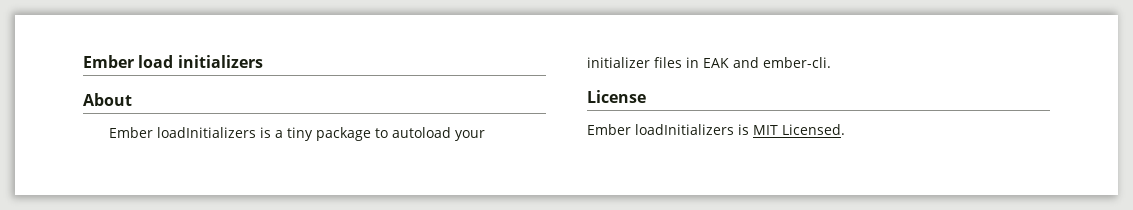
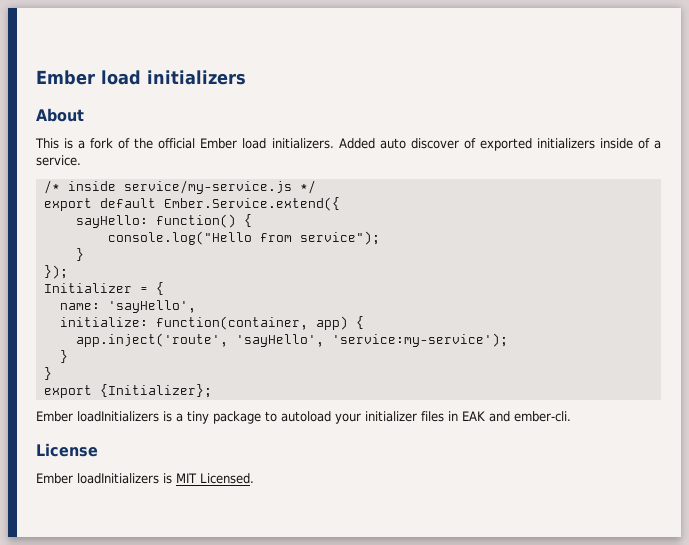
(132, 99) none -> [35,138,661,151] [36,155,81,166] [43,180,316,194] [43,197,340,211] [75,214,252,228] [107,231,380,245] [75,248,84,261] [43,265,68,279] [43,282,164,295] [59,300,196,313] [59,316,364,330] [75,333,508,347] [59,350,68,363] [43,367,52,380] [43,384,212,398] // This is a fork of the official Ember load initializers. Added auto discover of exported initializers inside of a service. // /* inside service/my-service.js */ // export default Ember.Service.extend({ // sayHello: function() { // console.log("Hello from service"); // } // }); // Initializer = { // name: 'sayHello', // initialize: function(container, app) { // app.inject('route', 'sayHello', 'service:my-service'); // } // } // export {Initializer};

